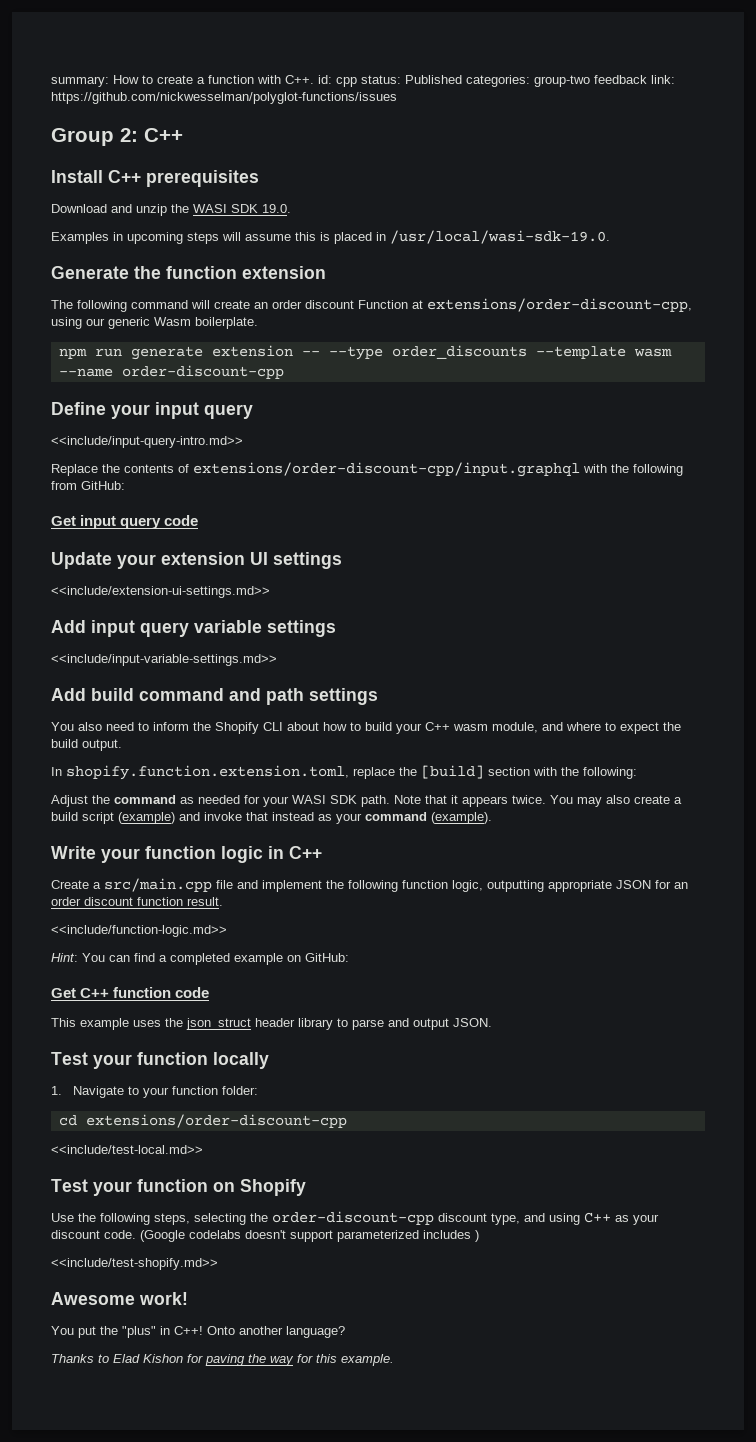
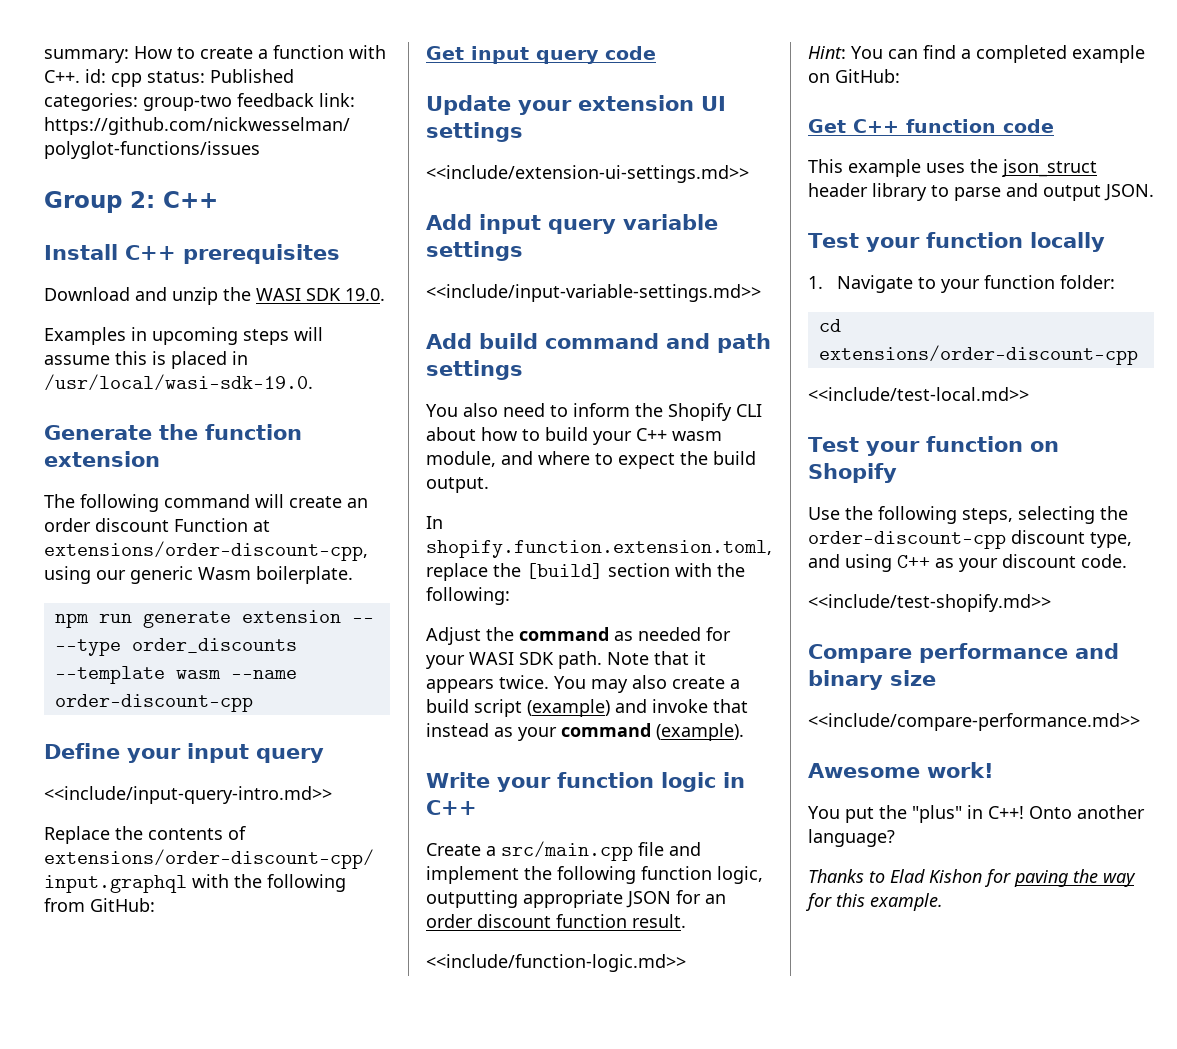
[140,1230,479,1242] [51,1258,218,1270] (Google codelabs doesn't support parameterized includes ) // <<include/test-shopify.md>> -> [808,594,1051,612] [808,643,1119,663] [808,670,936,690] [808,713,1140,731] // <<include/test-shopify.md>> // Compare performance and binary size // <<include/compare-performance.md>>

